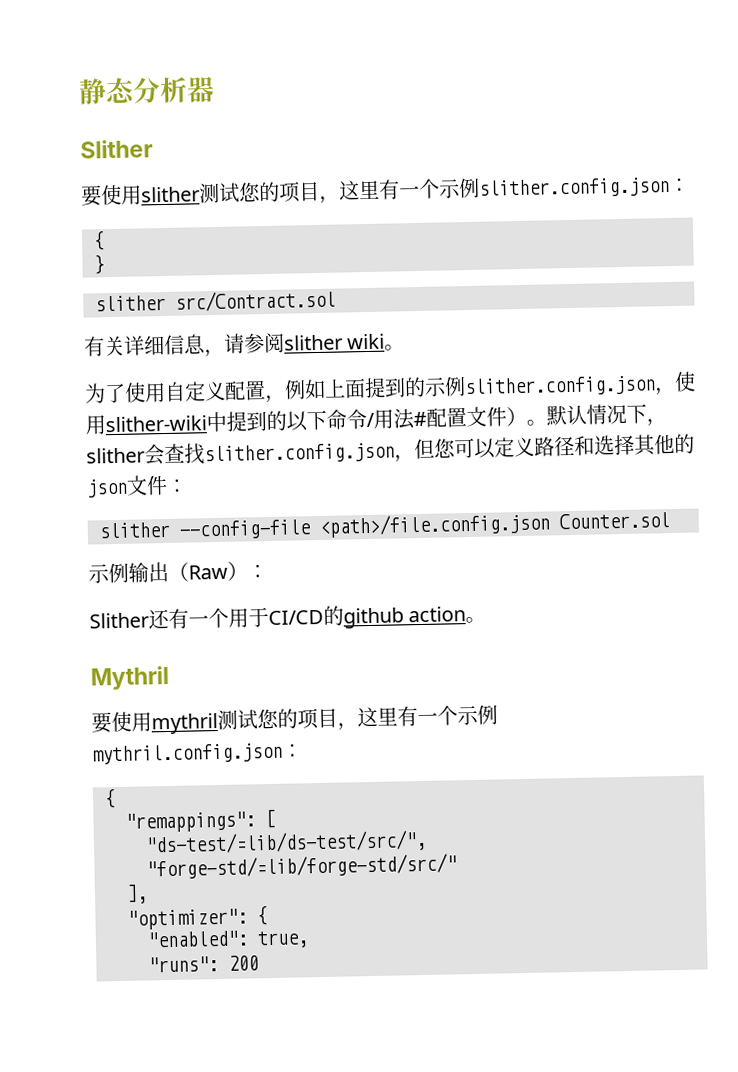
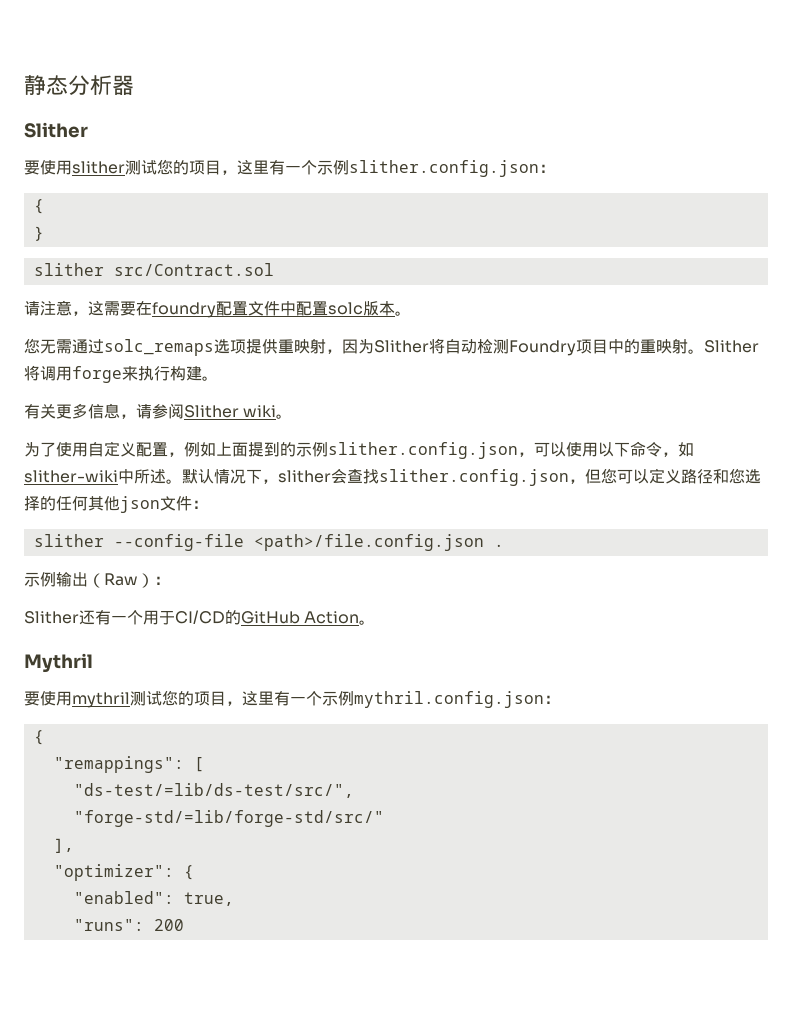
(336, 300) none -> [24,300,411,318] [24,338,759,356] [24,365,218,383] // 请注意，这需要在foundry配置文件中配置solc版本。 // 您无需通过solc_remaps选项提供重映射，因为Slither将自动检测Foundry项目中的重映射。Slither将调用forge来执行构建。
[124,335,165,356] 详细 -> [56,403,88,419] 更多
[284,334,343,351] slither -> [184,405,239,418] Slither
[674,371,696,392] [85,406,527,435] 使用slither-wiki中提到的以下命令/用法#配置文件） -> [534,441,694,457] [24,469,166,484] 可以使用以下命令，如slither-wiki中所述
[594,433,695,456] 选择其他的 -> [729,468,761,484] [24,496,120,511] 您选择的任何其他
[559,512,670,530] Counter.sol -> [493,544,504,547] .
[343,606,467,629] github action -> [241,611,360,624] GitHub Action

